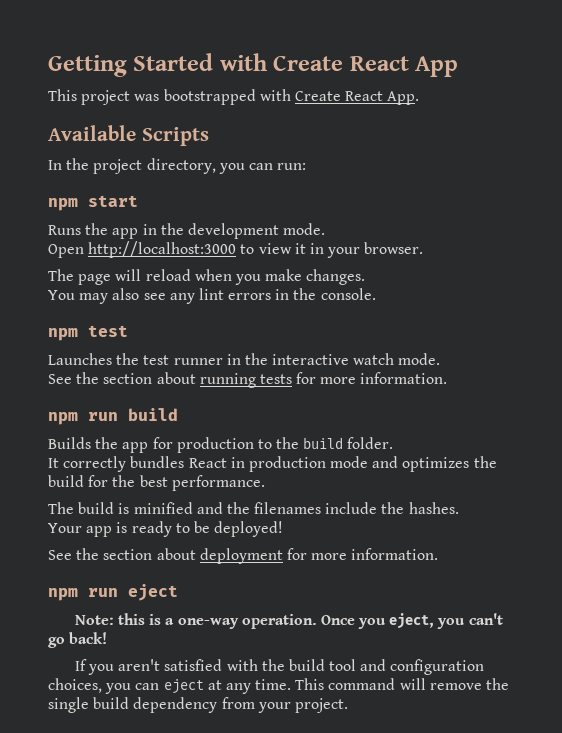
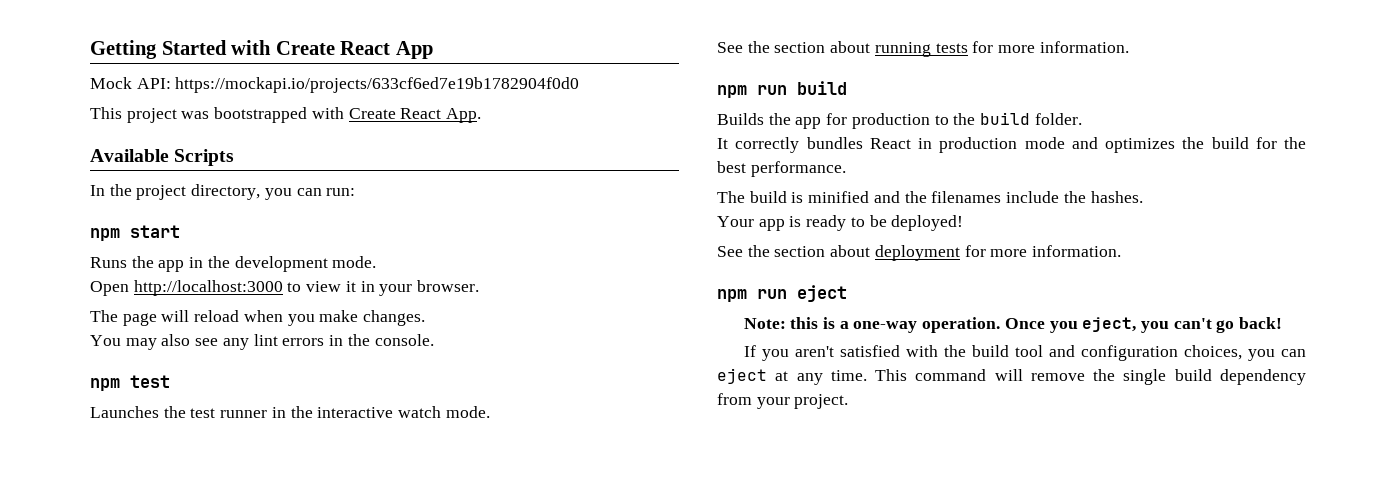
(459, 66) none -> [90,77,580,93] // Mock API: https://mockapi.io/projects/633cf6ed7e19b1782904f0d0

